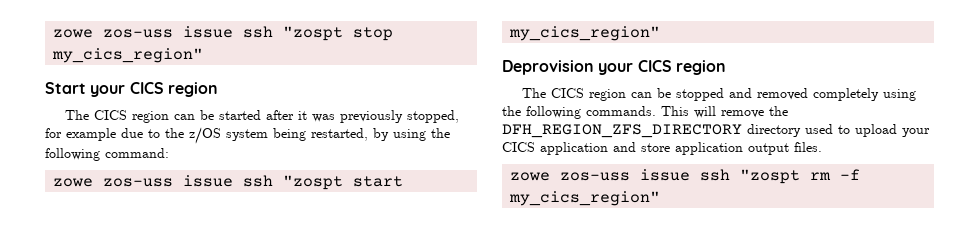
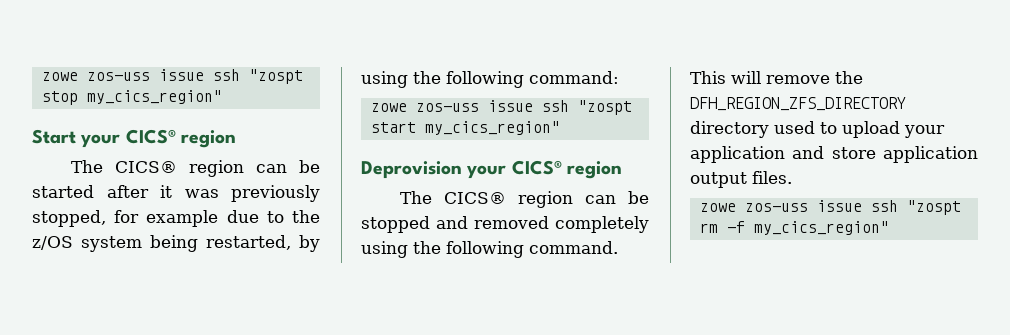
[129,82,218,97] [65,110,128,120] CICS region // The CICS -> [125,129,236,148] [71,160,178,173] CICS® region // The CICS®
[637,60,726,75] [522,88,585,98] CICS region // The CICS -> [511,160,622,179] [400,191,507,204] CICS® region // The CICS®
[586,106,656,116] commands. -> [529,241,618,254] command.
[502,142,535,152] CICS -> (945, 131) none

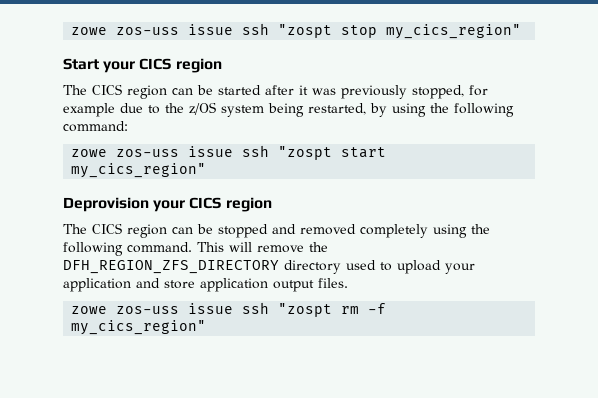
[125,129,236,148] [71,160,178,173] CICS® region // The CICS® -> [139,58,222,73] [63,84,122,95] CICS region // The CICS
[511,160,622,179] [400,191,507,204] CICS® region // The CICS® -> [189,197,272,212] [63,223,122,234] CICS region // The CICS

